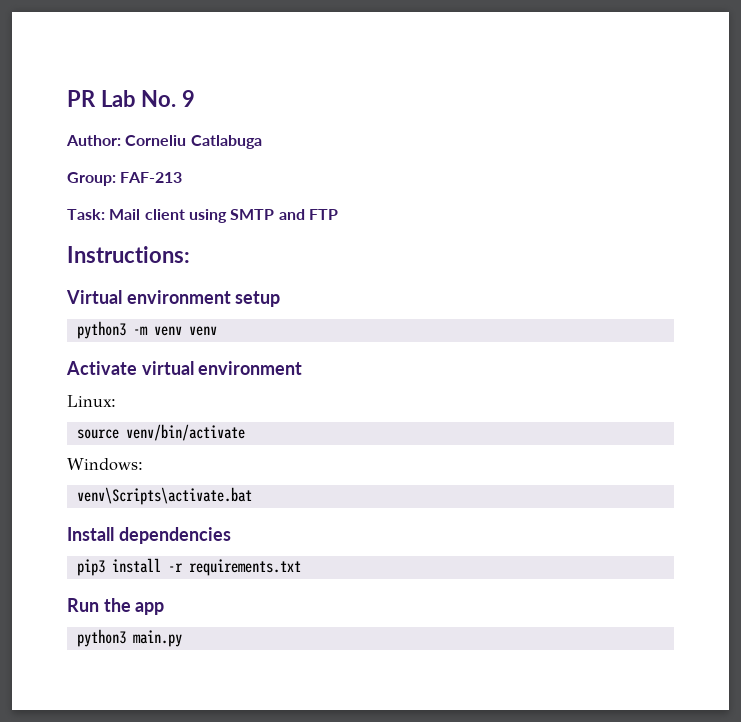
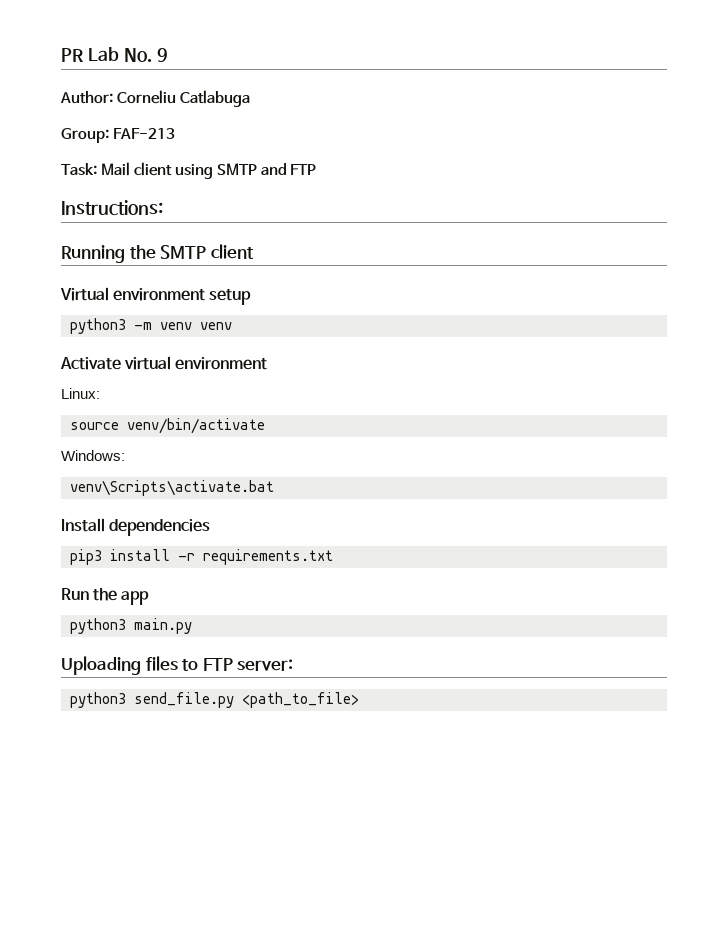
(190, 254) none -> [61,244,254,263] // Running the SMTP client
(182, 638) none -> [61,656,294,675] [70,692,359,708] // Uploading files to FTP server: // python3 send_file.py <path_to_file>

